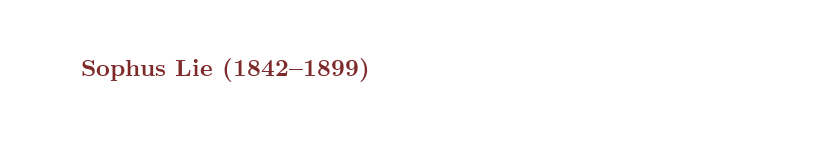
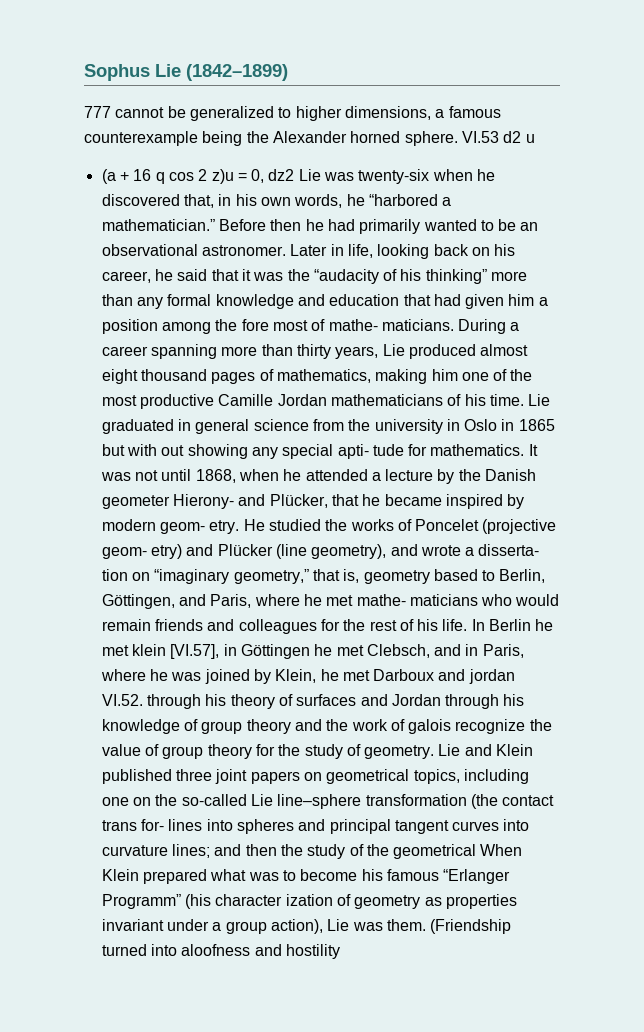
(370, 70) none -> [84,106,501,121] [84,131,535,146] [101,169,496,184] [101,194,452,208] [101,219,539,234] [101,244,516,259] [101,269,528,284] [101,294,548,309] [101,319,520,334] [101,344,529,359] [101,369,533,384] [101,394,551,409] [101,419,555,434] [101,444,538,459] [100,469,537,484] [101,494,525,509] [101,519,557,534] [101,544,540,559] [101,569,546,584] [101,594,560,609] [101,619,554,634] [101,644,524,659] [100,669,515,684] [101,694,525,709] [101,719,552,734] [101,744,534,759] [101,769,529,784] [101,794,555,809] [101,819,530,834] [101,844,523,859] [101,869,511,884] [101,894,517,909] [101,919,512,934] [101,944,340,959] // 777 cannot be generalized to higher dimensions, a famous counterexample being the Alexander horned sphere. VI.53 d2 u // (a + 16 q cos 2 z)u = 0, dz2 Lie was twenty-six when he discovered that, in his own words, he “harbored a mathematician.” Before then he had primarily wanted to be an observational astronomer. Later in life, looking back on his career, he said that it was the “audacity of his thinking” more than any formal knowledge and education that had given him a position among the fore most of mathe- maticians. During a career spanning more than thirty years, Lie produced almost eight thousand pages of mathematics, making him one of the most productive Camille Jordan mathematicians of his time. Lie graduated in general science from the university in Oslo in 1865 but with out showing any special apti- tude for mathematics. It was not until 1868, when he attended a lecture by the Danish geometer Hierony- and Plücker, that he became inspired by modern geom- etry. He studied the works of Poncelet (projective geom- etry) and Plücker (line geometry), and wrote a disserta- tion on “imaginary geometry,” that is, geometry based to Berlin, Göttingen, and Paris, where he met mathe- maticians who would remain friends and colleagues for the rest of his life. In Berlin he met klein [VI.57], in Göttingen he met Clebsch, and in Paris, where he was joined by Klein, he met Darboux and jordan VI.52. through his theory of surfaces and Jordan through his knowledge of group theory and the work of galois recognize the value of group theory for the study of geometry. Lie and Klein published three joint papers on geometrical topics, including one on the so-called Lie line–sphere transformation (the contact trans for- lines into spheres and principal tangent curves into curvature lines; and then the study of the geometrical When Klein prepared what was to become his famous “Erlanger Programm” (his character ization of geometry as properties invariant under a group action), Lie was them. (Friendship turned into aloofness and hostility

